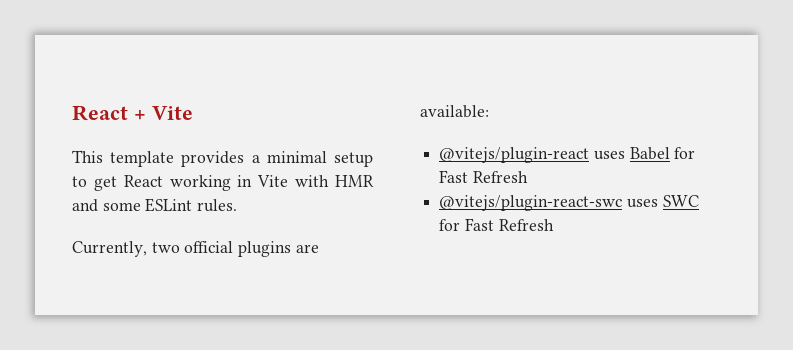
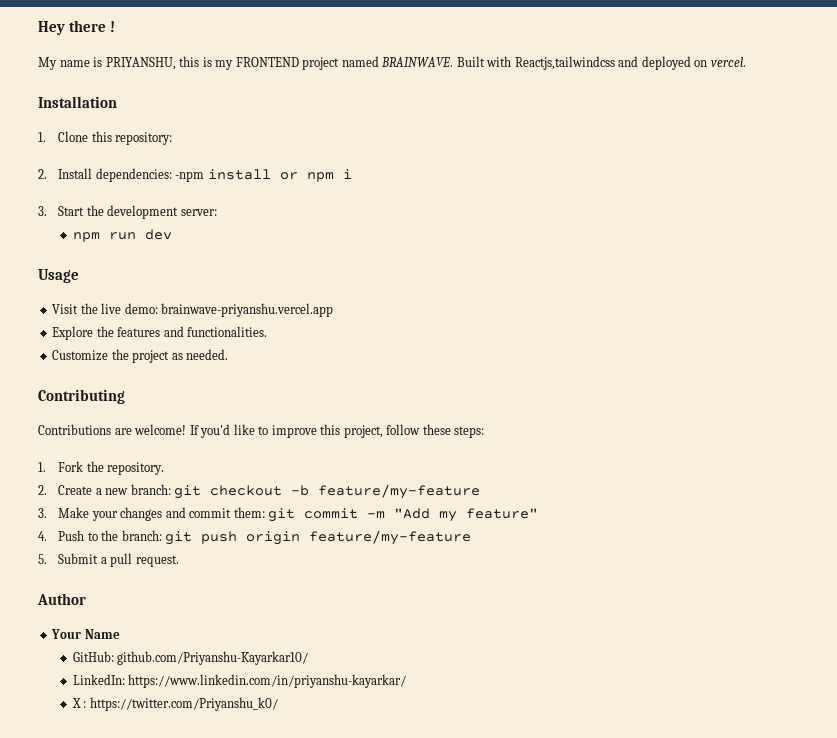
[72,105,193,121] [72,150,373,167] [72,175,374,191] [72,198,238,212] [72,241,319,257] [420,105,489,118] [439,147,696,163] [439,170,528,183] [439,195,699,211] [439,218,554,231] React + Vite // This template provides a minimal setup to get React working in Vite with HMR and some ESLint rules. // Currently, two official plugins are available: // @vitejs/plugin-react uses Babel for Fast Refresh // @vitejs/plugin-react-swc uses SWC for Fast Refresh -> [38,20,116,35] [38,56,746,70] [38,96,117,108] [38,131,173,145] [38,168,352,182] [38,205,217,219] [72,229,172,242] [38,269,79,283] [52,303,334,317] [52,326,268,340] [52,349,229,363] [38,389,125,404] [38,424,485,438] [38,461,165,475] [38,484,481,499] [38,507,539,522] [38,530,472,545] [38,553,179,567] [37,593,86,605] [51,629,120,639] [72,651,309,665] [72,674,407,688] [71,697,278,711] Hey there ! // My name is PRIYANSHU, this is my FRONTEND project named BRAINWAVE. Built with Reactjs,tailwindcss and deployed on vercel. // Installation // 1. Clone this repository: // 2. Install dependencies: -npm install or npm i // 3. Start the development server: // npm run dev // Usage // Visit the live demo: brainwave-priyanshu.vercel.app // Explore the features and functionalities. // Customize the project as needed. // Contributing // Contributions are welcome! If you'd like to improve this project, follow these steps: // 1. Fork the repository. // 2. Create a new branch: git checkout -b feature/my-feature // 3. Make your changes and commit them: git commit -m "Add my feature" // 4. Push to the branch: git push origin feature/my-feature // 5. Submit a pull request. // Author // Your Name // GitHub: github.com/Priyanshu-Kayarkar10/ // LinkedIn: https://www.linkedin.com/in/priyanshu-kayarkar/ // X : https://twitter.com/Priyanshu_k0/

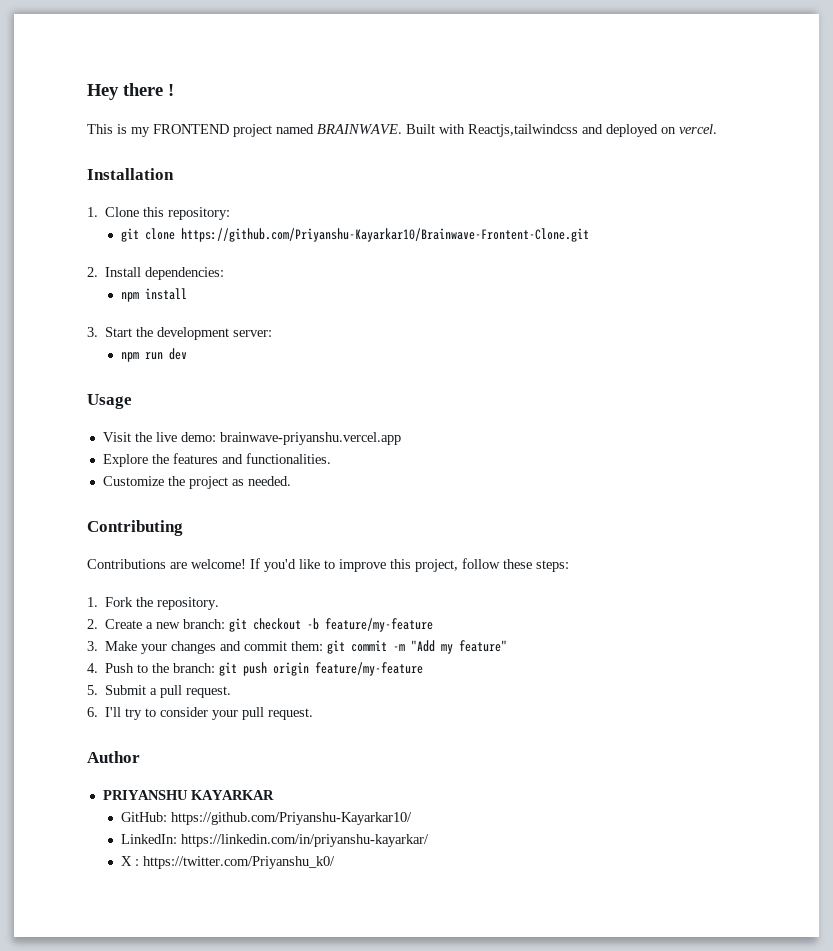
[38,56,200,70] My name is PRIYANSHU, this -> [87,124,113,134] This
(173, 138) none -> [121,228,590,242] // git clone https://github.com/Priyanshu-Kayarkar10/Brainwave-Frontent-Clone.git
[175,171,205,182] -npm -> [121,292,140,302] // npm
[279,169,352,182] or npm i -> (188, 294) none
(179, 561) none -> [87,707,314,720] // 6. I'll try to consider your pull request.
[51,629,120,639] Your Name -> [102,790,274,800] PRIYANSHU KAYARKAR
[117,651,309,665] github.com/Priyanshu-Kayarkar10/ -> [171,812,413,825] https://github.com/Priyanshu-Kayarkar10/
[128,674,407,688] https://www.linkedin.com/in/priyanshu-kayarkar/ -> [181,834,430,847] https://linkedin.com/in/priyanshu-kayarkar/

